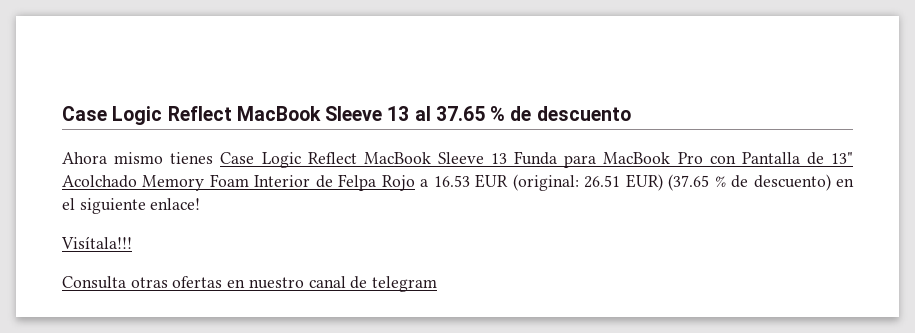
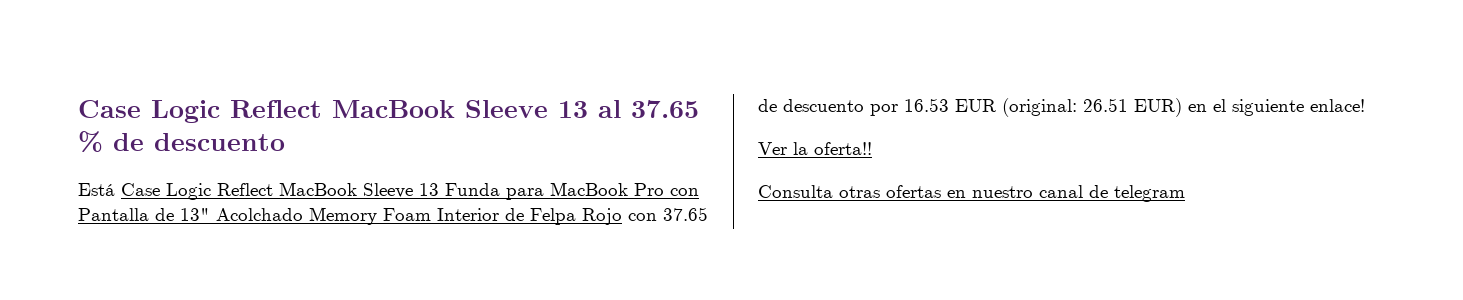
[62,152,214,164] Ahora mismo tienes -> [78,183,115,196] Está
[420,179,429,187] a -> [628,207,708,221] [758,99,898,116] con 37.65 de descuento por
[668,174,831,191] (37.65 % de descuento) -> (1182, 107) none
[61,236,132,249] Visítala!!! -> [758,142,872,155] Ver la oferta!!

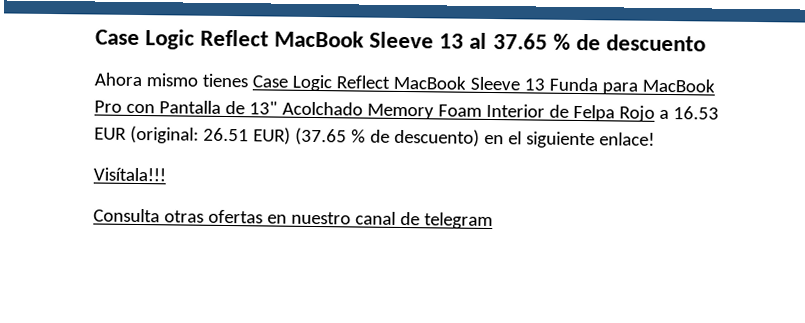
[78,183,115,196] Está -> [94,72,248,88] Ahora mismo tienes
[628,207,708,221] [758,99,898,116] con 37.65 de descuento por -> [658,109,669,120] a
(1182, 107) none -> [294,127,480,147] (37.65 % de descuento)
[758,142,872,155] Ver la oferta!! -> [93,167,166,182] Visítala!!!

